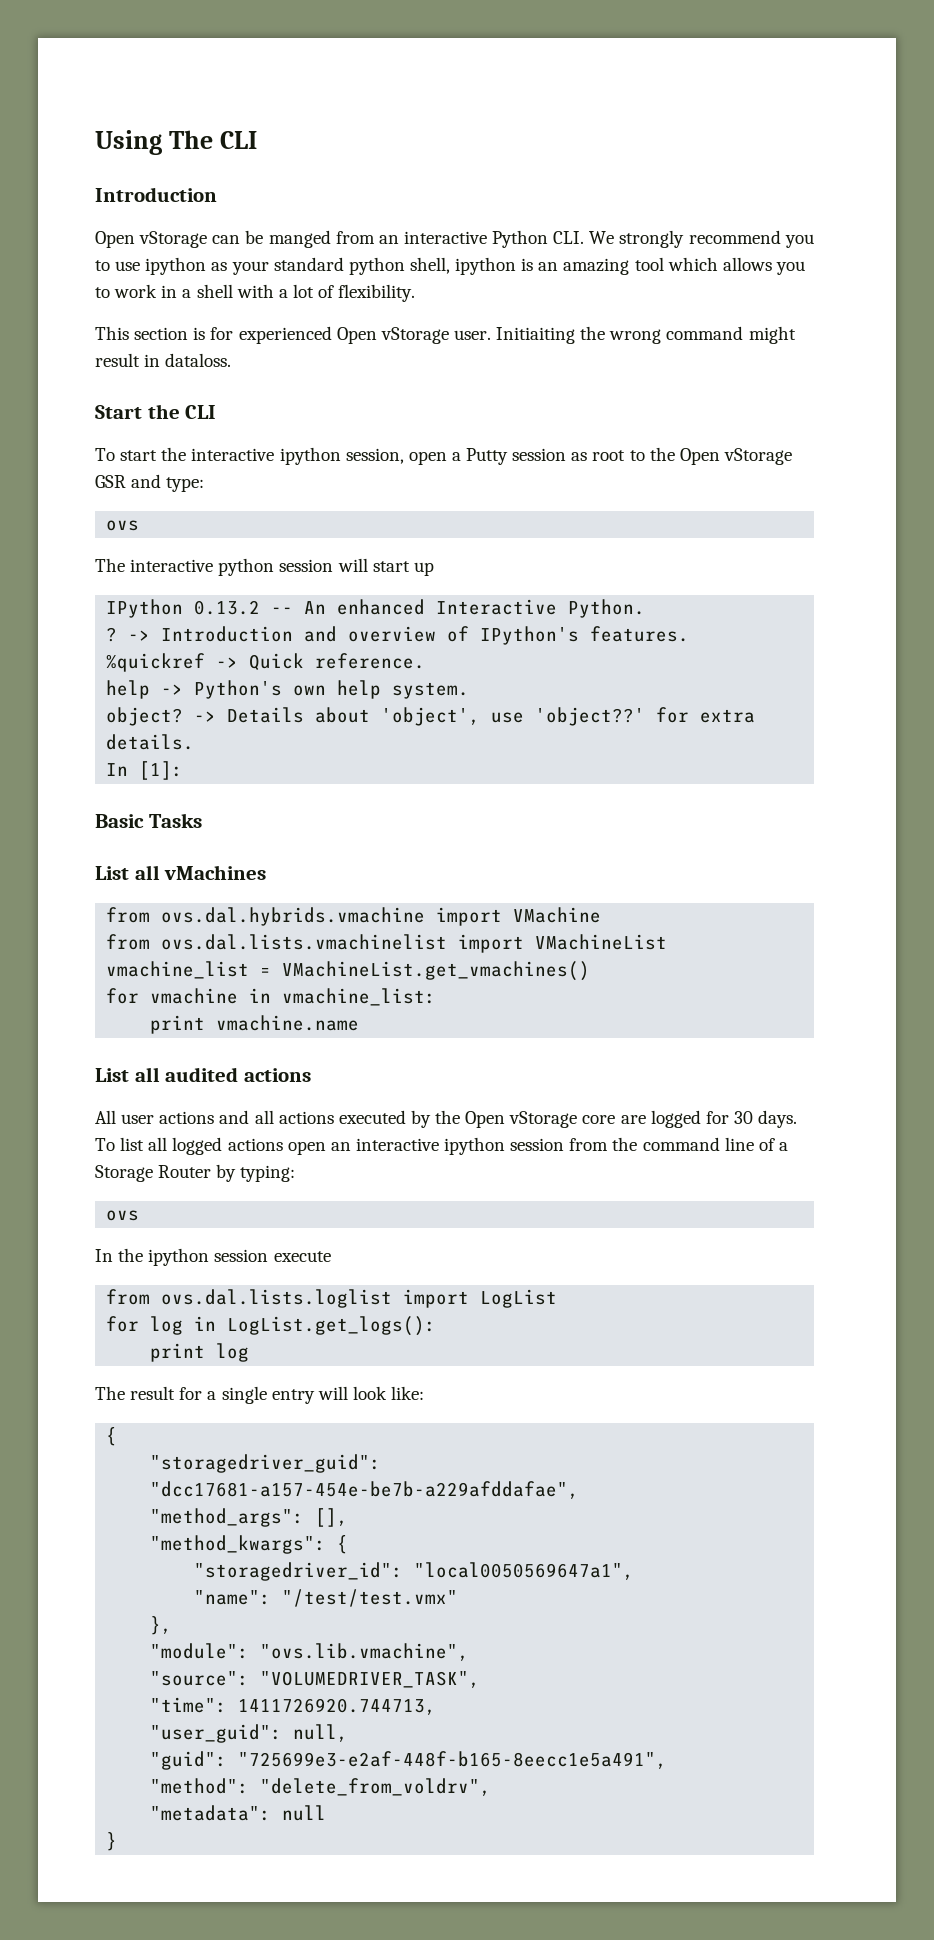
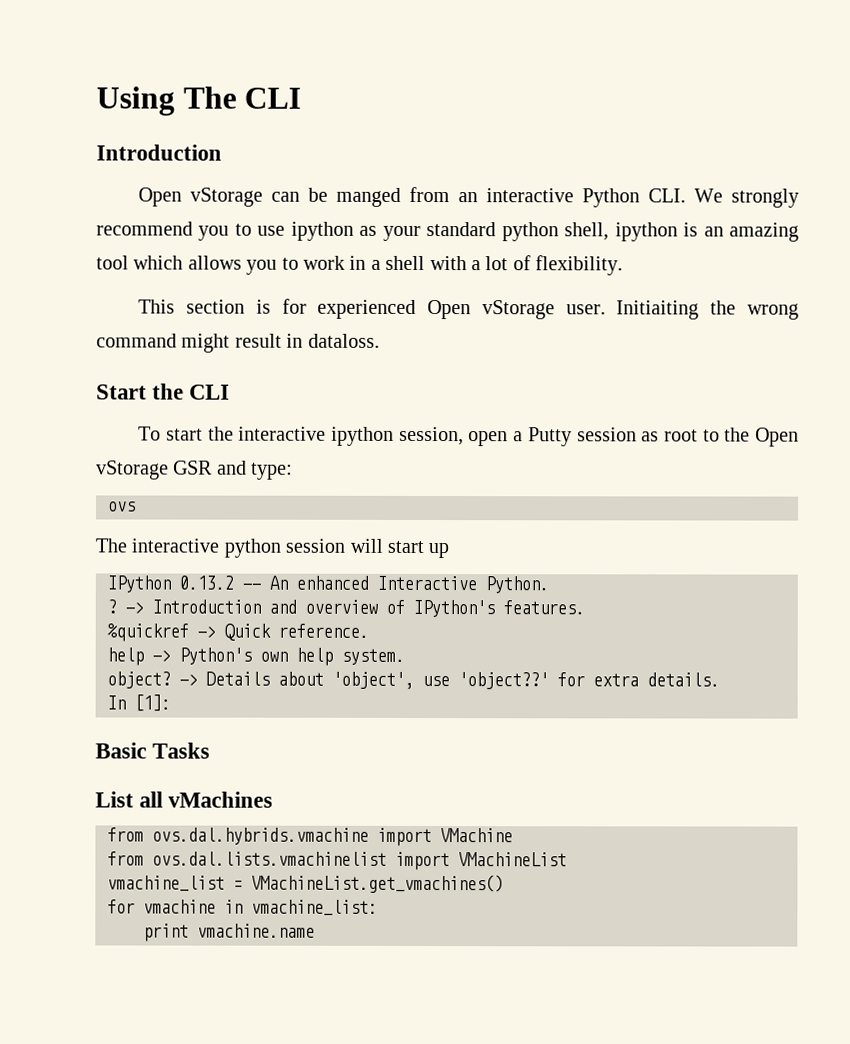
[95,1067,311,1082] [95,1110,798,1128] [95,1137,788,1155] [95,1164,296,1182] [106,1210,140,1221] [95,1248,331,1266] [106,1289,558,1308] [106,1316,437,1336] [150,1343,250,1362] [95,1386,425,1404] [106,1427,118,1446] [150,1454,382,1473] [150,1481,580,1499] [150,1508,349,1527] [150,1535,349,1554] [194,1562,635,1581] [194,1589,459,1607] [150,1616,173,1635] [150,1643,470,1661] [150,1671,481,1688] [150,1697,437,1715] [150,1724,349,1743] [150,1751,668,1770] [150,1778,492,1796] [150,1805,327,1821] [106,1832,118,1851] // List all audited actions // All user actions and all actions executed by the Open vStorage core are logged for 30 days. To list all logged actions open an interactive ipython session from the command line of a Storage Router by typing: // ovs // In the ipython session execute // from ovs.dal.lists.loglist import LogList // for log in LogList.get_logs(): // print log // The result for a single entry will look like: // { // "storagedriver_guid": "dcc17681-a157-454e-be7b-a229afddafae", // "method_args": [], // "method_kwargs": { // "storagedriver_id": "local0050569647a1", // "name": "/test/test.vmx" // }, // "module": "ovs.lib.vmachine", // "source": "VOLUMEDRIVER_TASK", // "time": 1411726920.744713, // "user_guid": null, // "guid": "725699e3-e2af-448f-b165-8eecc1e5a491", // "method": "delete_from_voldrv", // "metadata": null // } -> (315, 930) none

